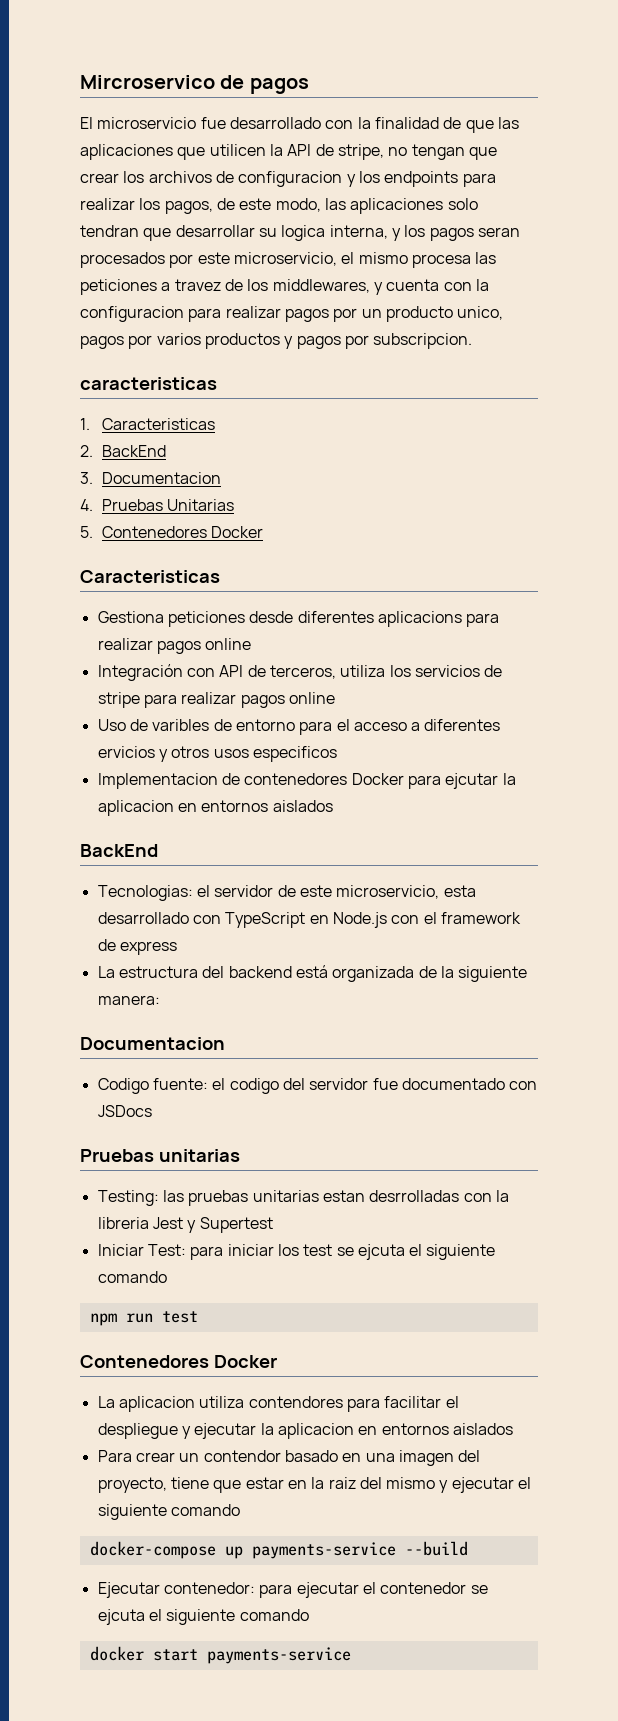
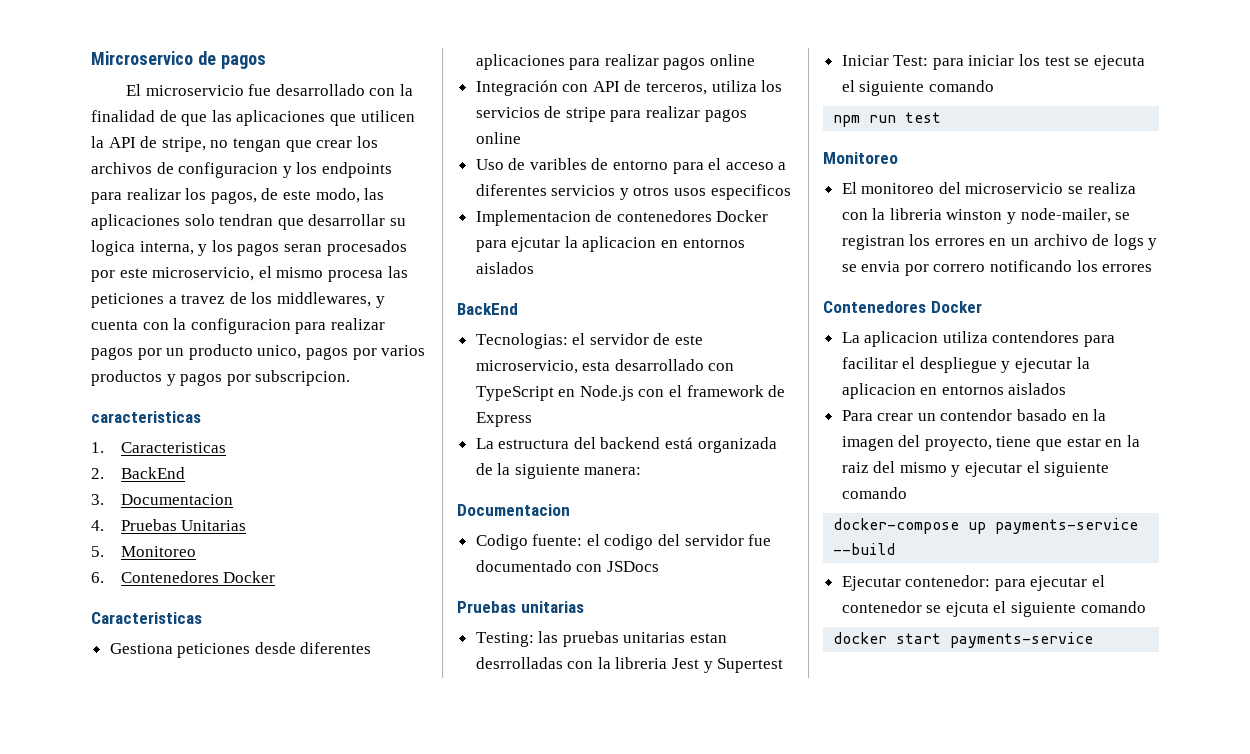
(93, 532) none -> [120,546,196,557] [91,572,104,583] Monitoreo // 6.
[377,611,462,627] aplicacions -> [475,54,565,70] aplicaciones
[97,746,155,758] ervicios -> [551,185,616,196] servicios
[119,941,177,955] express -> [475,412,532,427] Express
[357,1244,405,1260] ejcuta -> [1093,55,1145,70] ejecuta
(198, 1317) none -> [823,152,898,164] [841,182,1136,194] [841,208,1131,224] [841,234,1158,250] [841,260,1153,276] // Monitoreo // El monitoreo del microservicio se realiza con la libreria winston y node-mailer, se registran los errores en un archivo de logs y se envia por correro notificando los errores
[365,1453,395,1462] una -> [1093,409,1107,421] la

